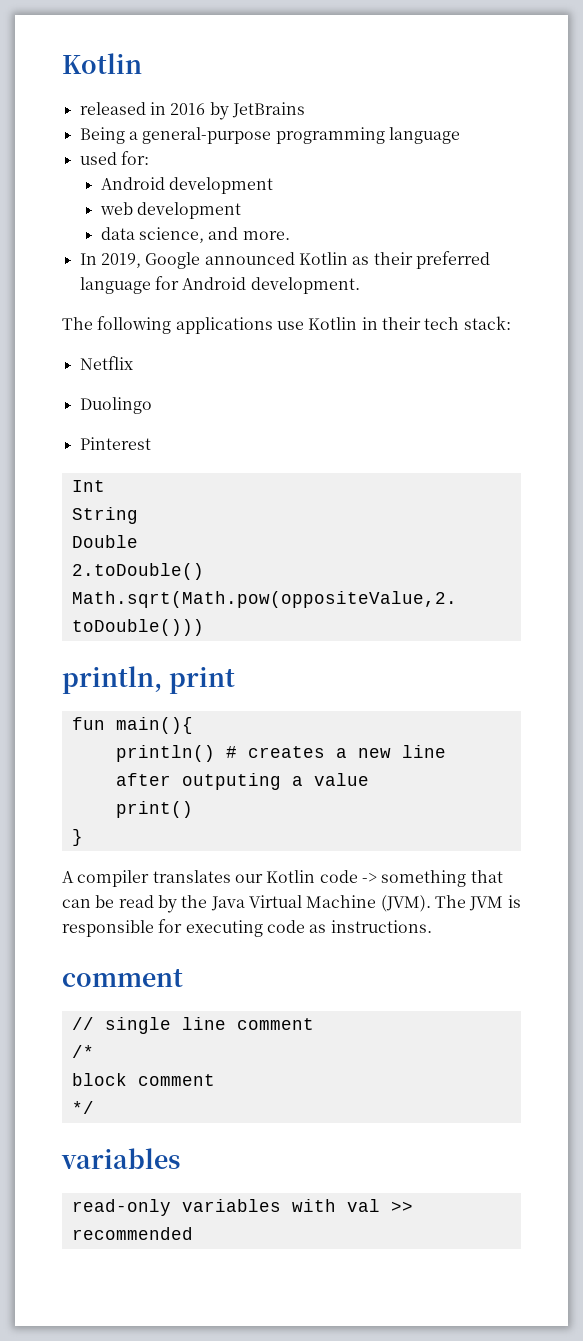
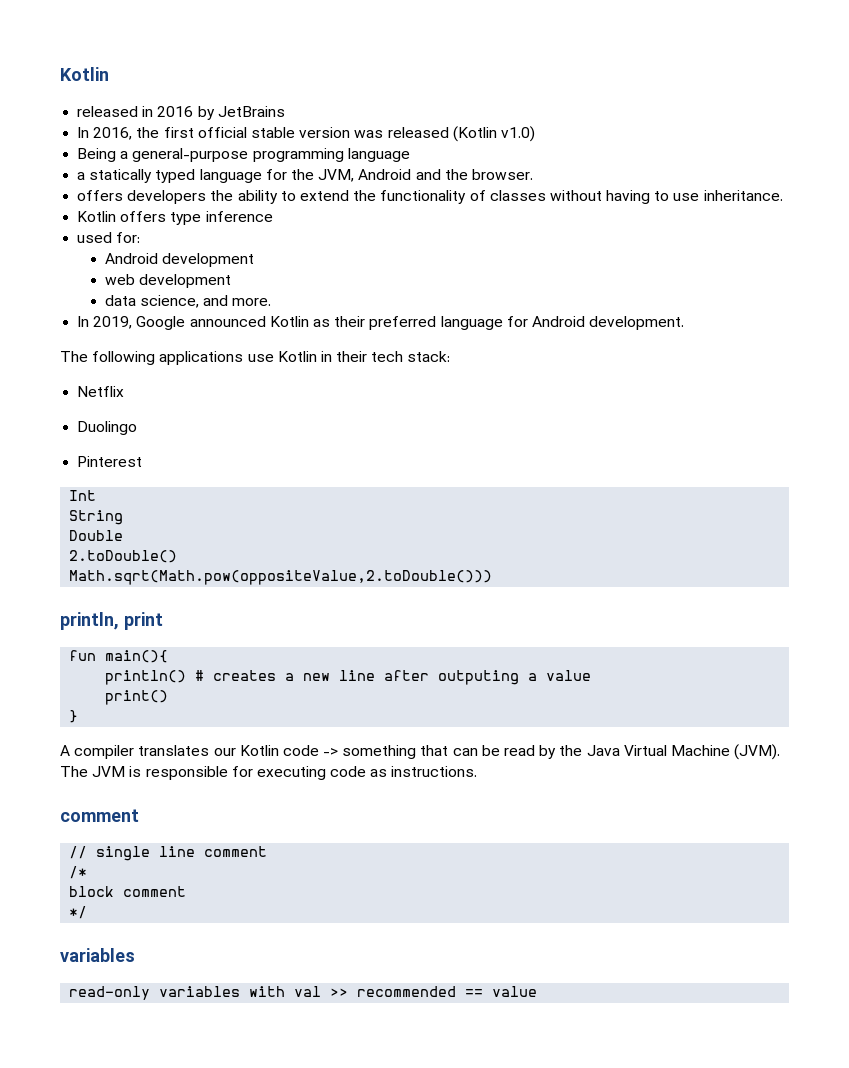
(305, 110) none -> [77,126,535,142] // In 2016, the first official stable version was released (Kotlin v1.0)
(460, 135) none -> [77,169,533,183] [77,190,783,204] [77,211,273,225] // a statically typed language for the JVM, Android and the browser. // offers developers the ability to extend the functionality of classes without having to use inheritance. // Kotlin offers type inference
(193, 1233) none -> [465,986,538,997] == value

